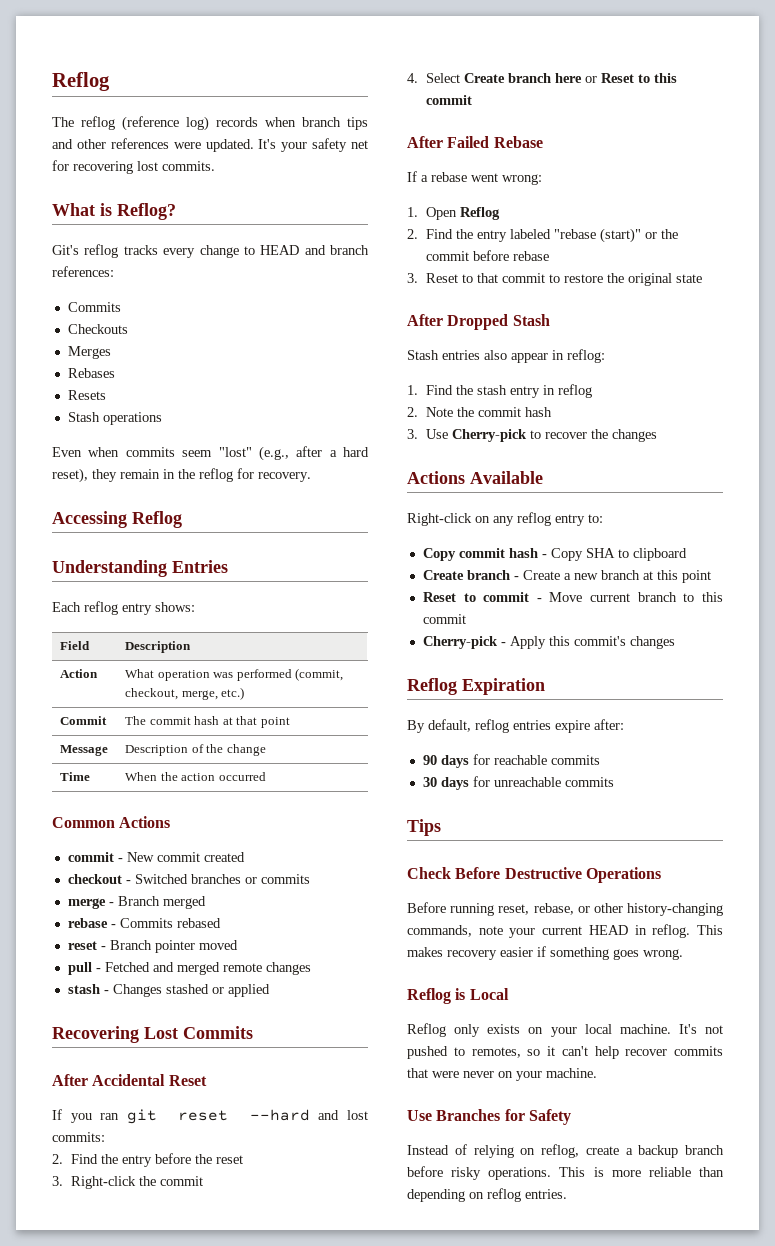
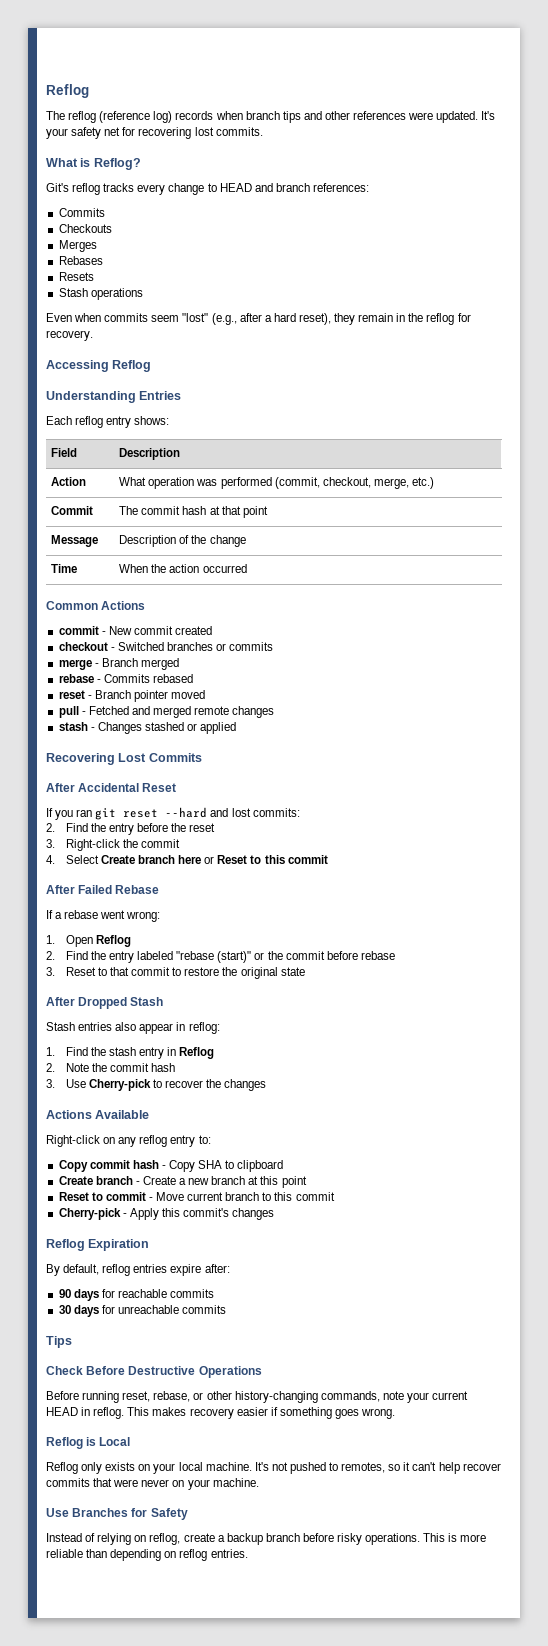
[557,384,592,398] reflog -> [179,1047,215,1059] Reflog

